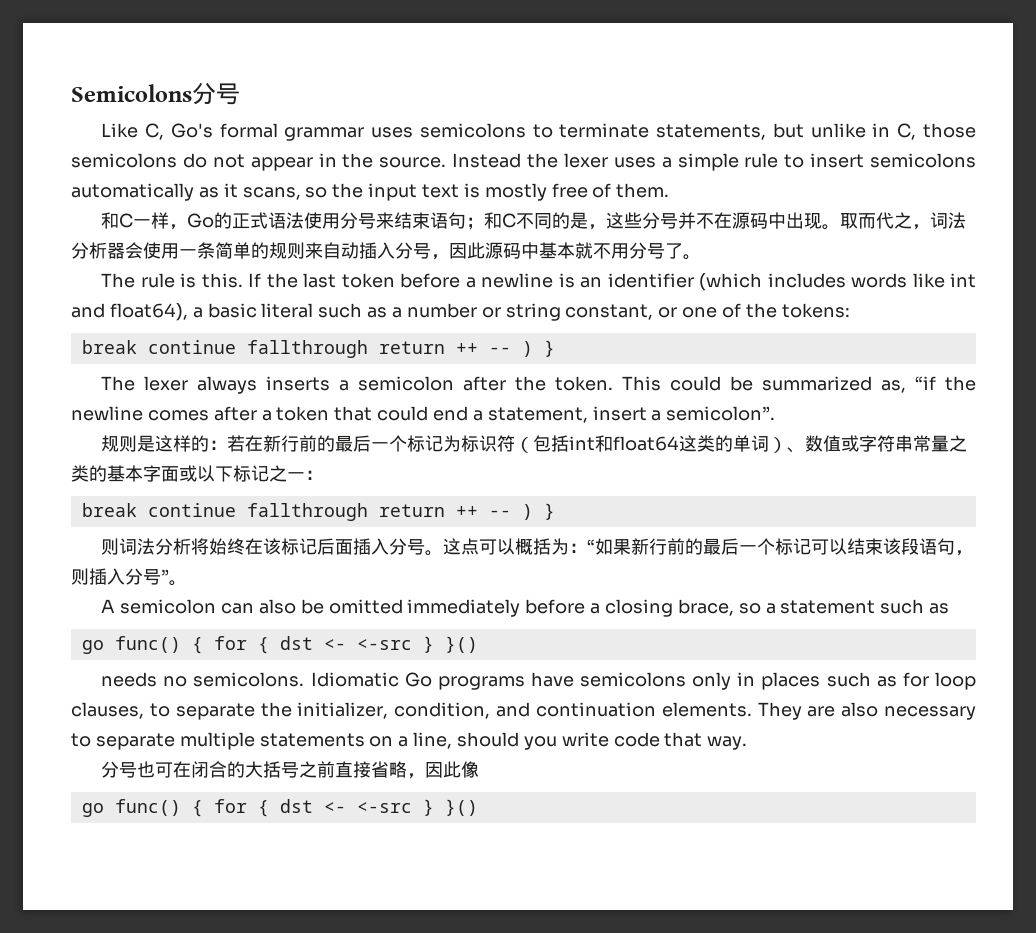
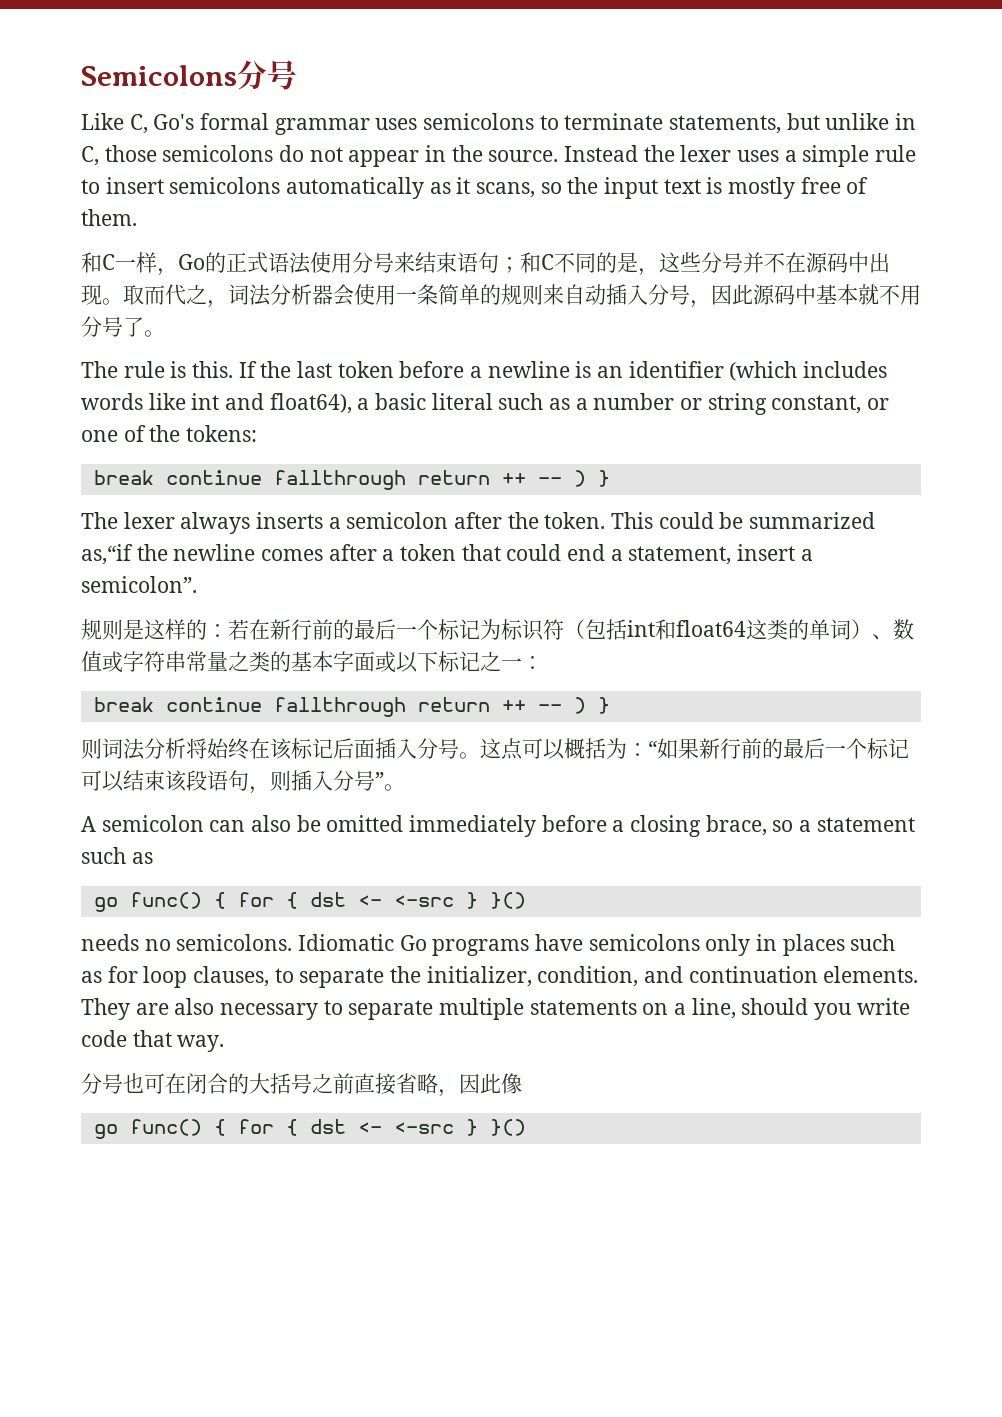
[881,376,937,393] as, “if -> [81,544,133,565] as,“if

